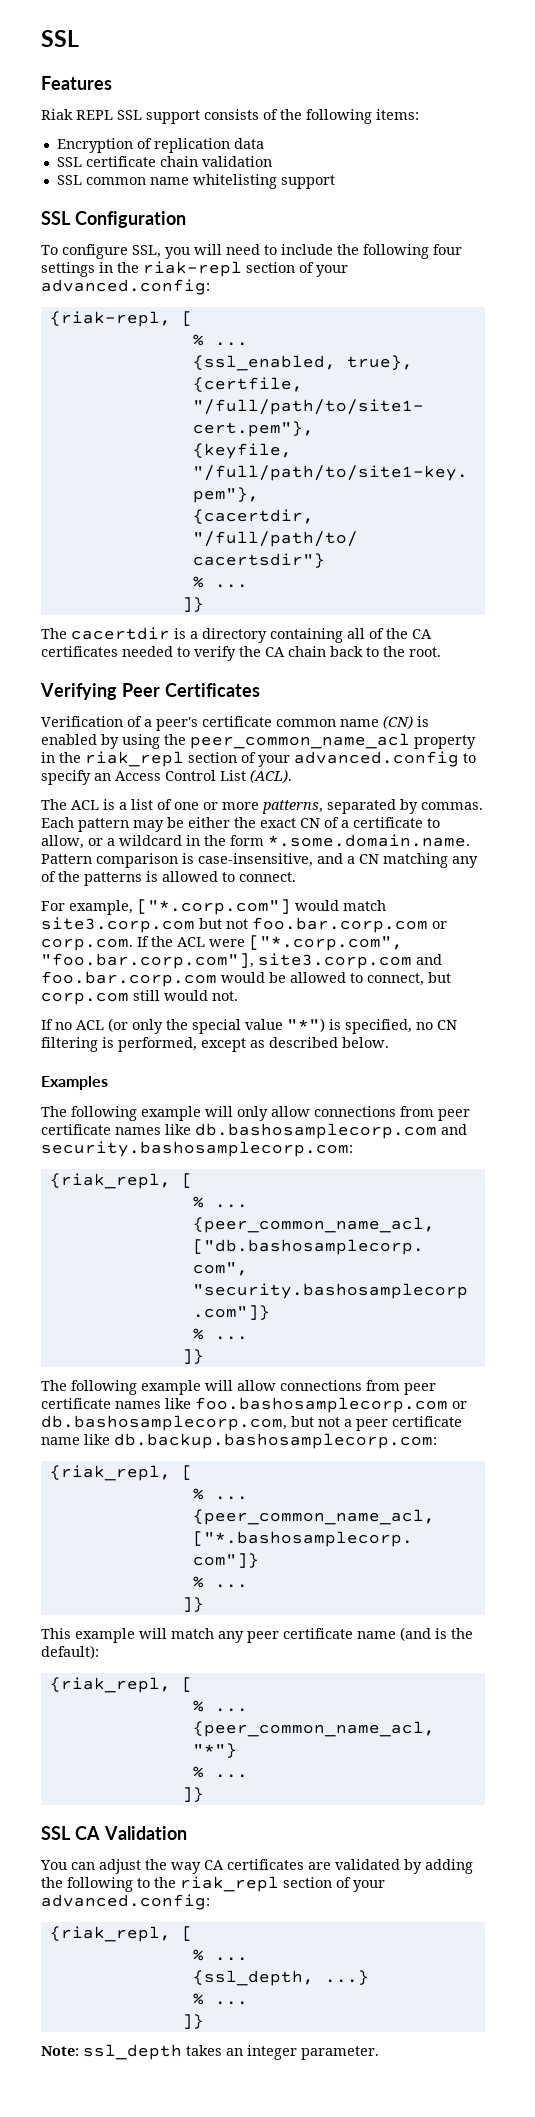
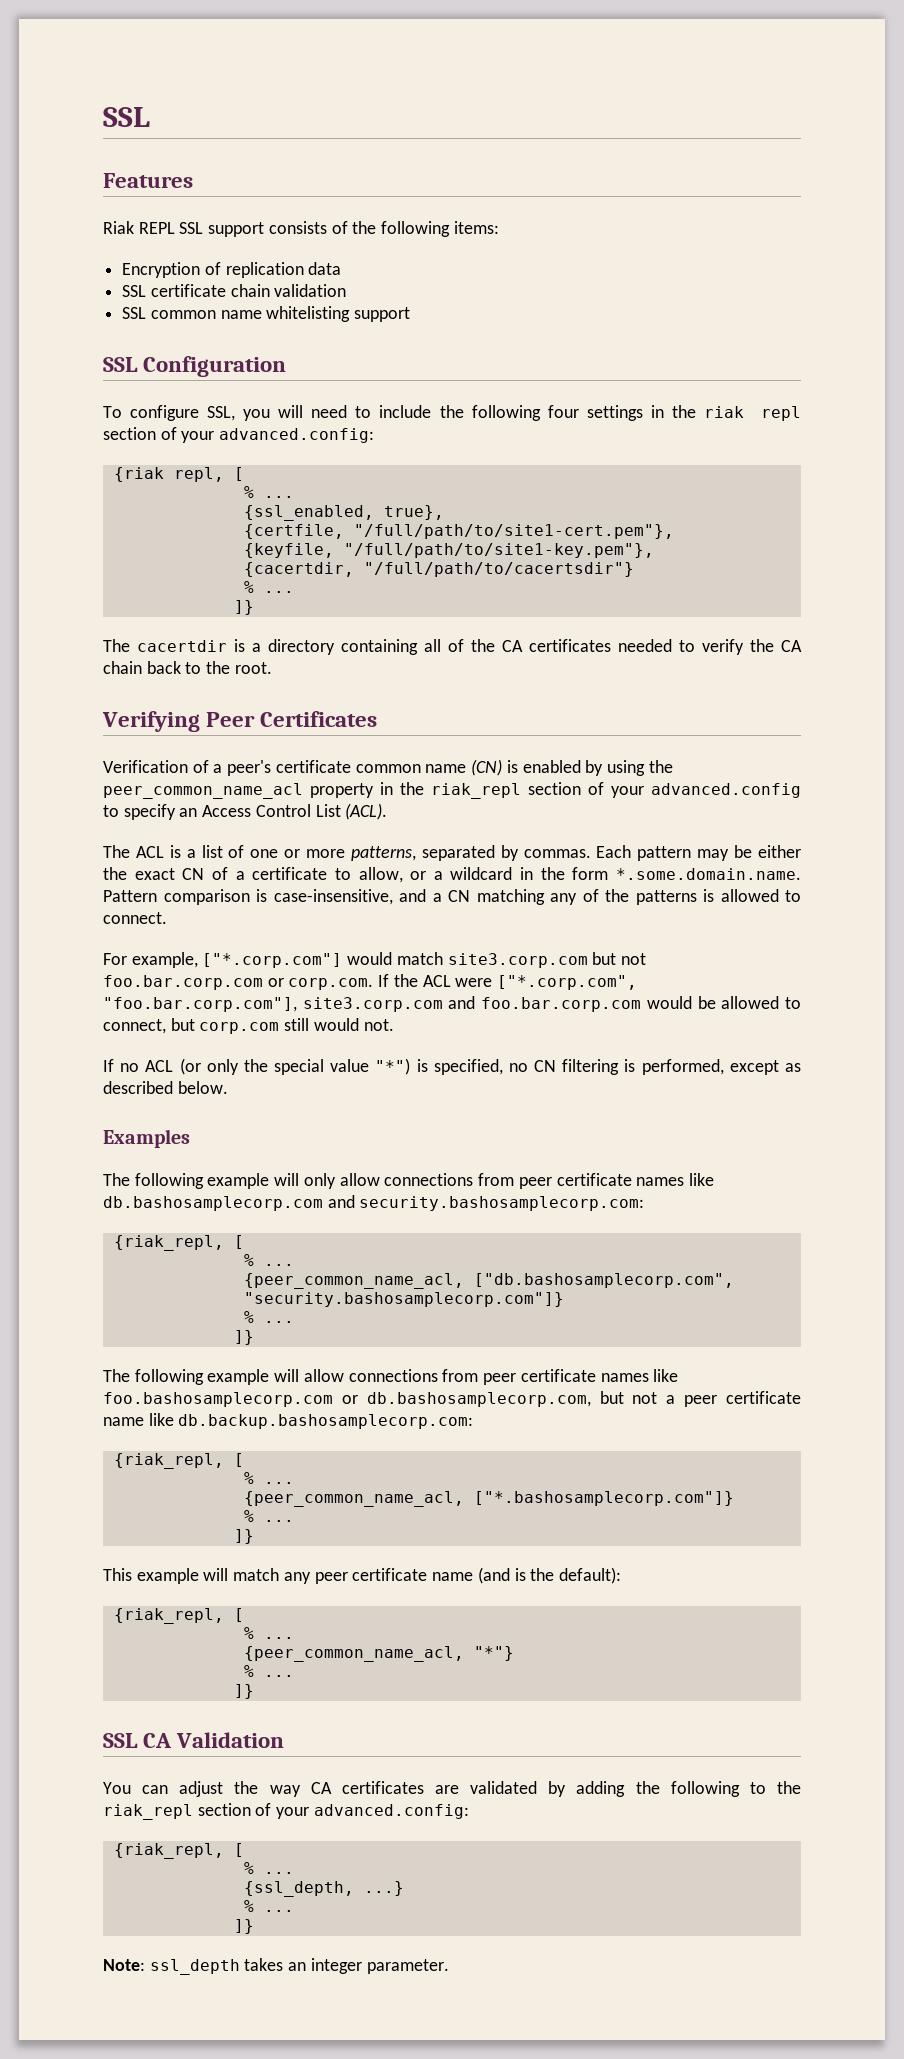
[143,261,348,277] [41,279,210,295] [49,311,171,327] riak-repl section of your advanced.config: // {riak-repl, -> [703,406,802,421] [103,427,375,443] [113,467,224,482] riak repl section of your advanced.config: // {riak repl,

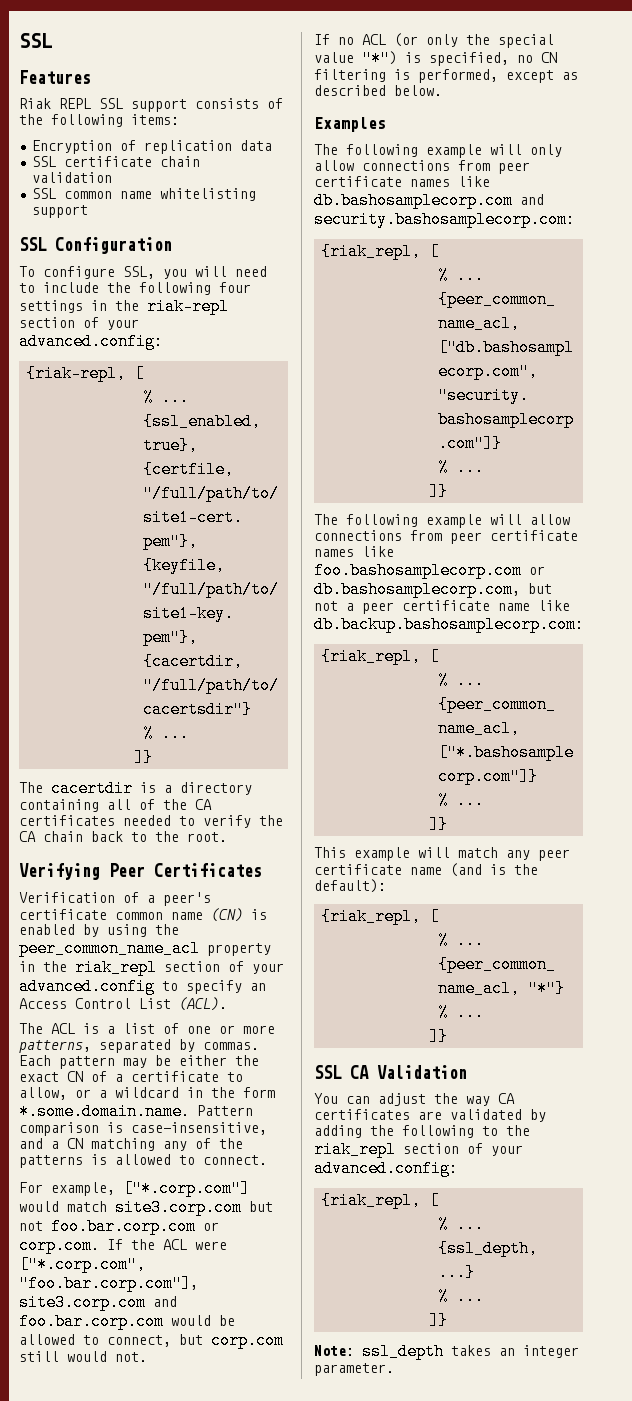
[703,406,802,421] [103,427,375,443] [113,467,224,482] riak repl section of your advanced.config: // {riak repl, -> [147,298,229,315] [19,317,139,330] [19,333,162,350] [26,365,127,382] riak-repl section of your advanced.config: // {riak-repl,

